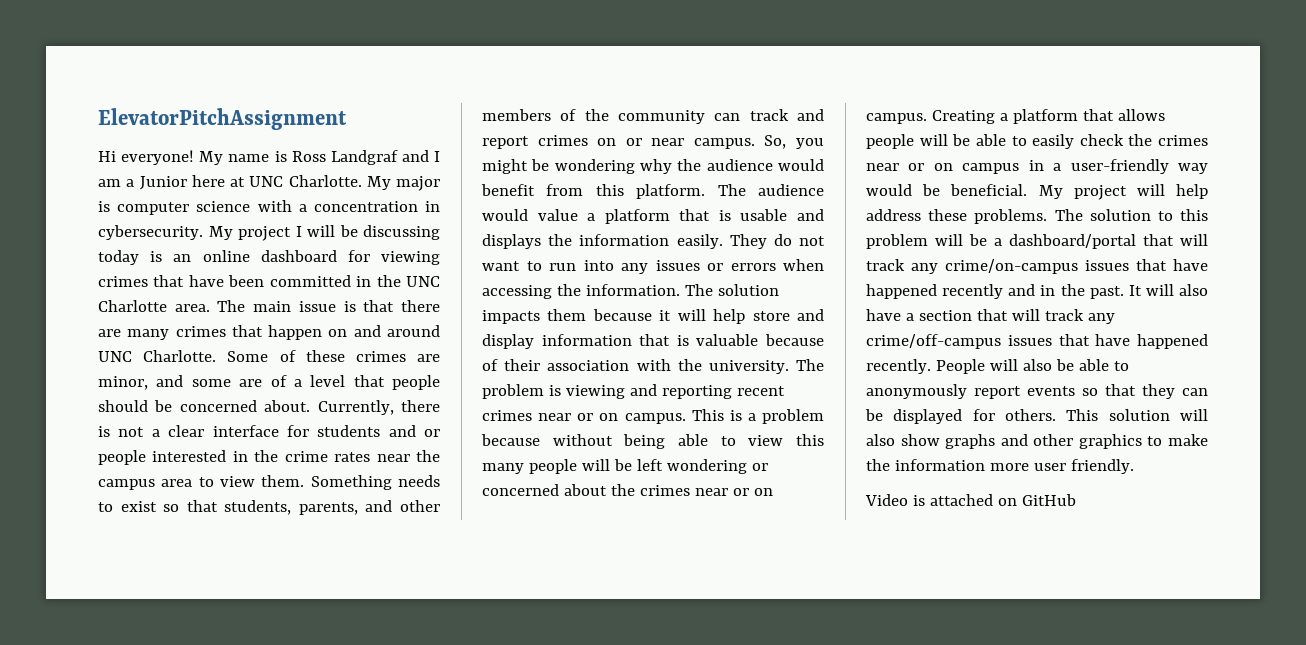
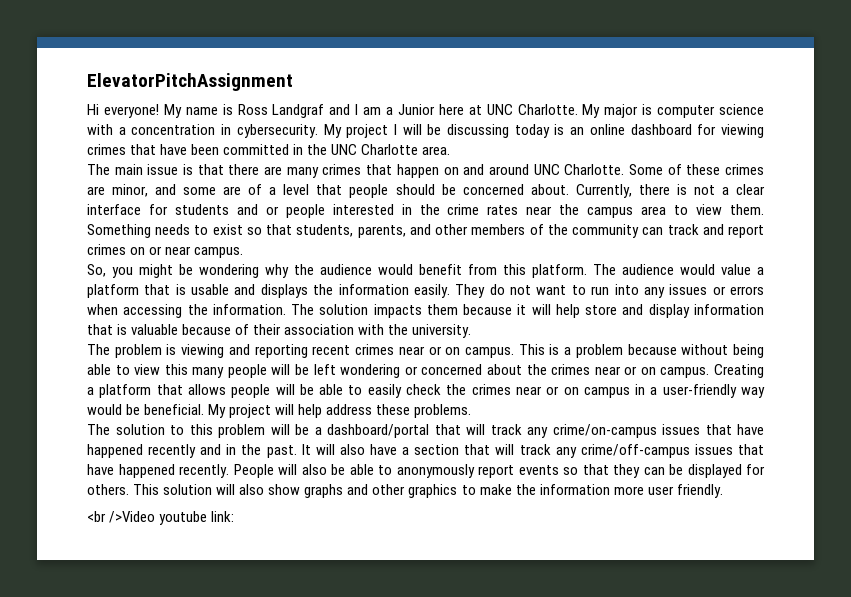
(210, 308) none -> (451, 150) //
(755, 143) none -> (244, 252) //
(789, 367) none -> (472, 331) //
(1048, 216) none -> (472, 411) //
[865,494,1076,506] Video is attached on GitHub -> [87,511,235,525] <br />Video youtube link:

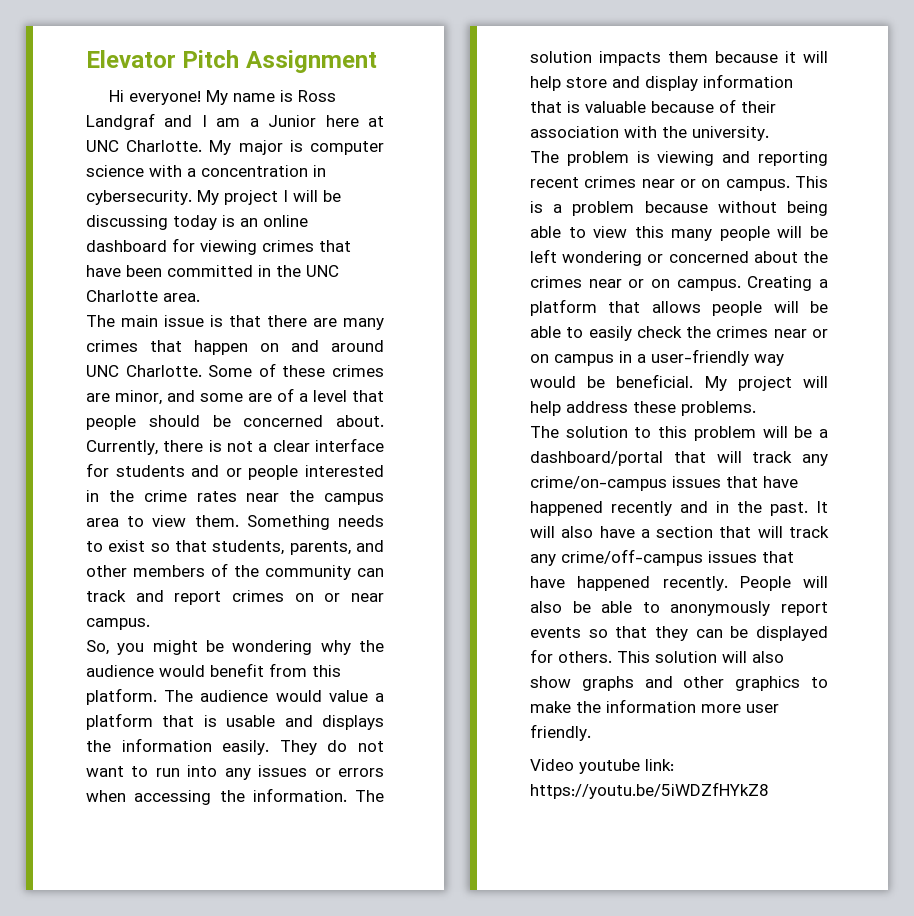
[87,73,293,91] ElevatorPitchAssignment -> [86,50,377,73] Elevator Pitch Assignment
[87,511,156,523] <br />Video -> [530,759,574,771] Video
(235, 516) none -> [530,782,769,799] https://youtu.be/5iWDZfHYkZ8

